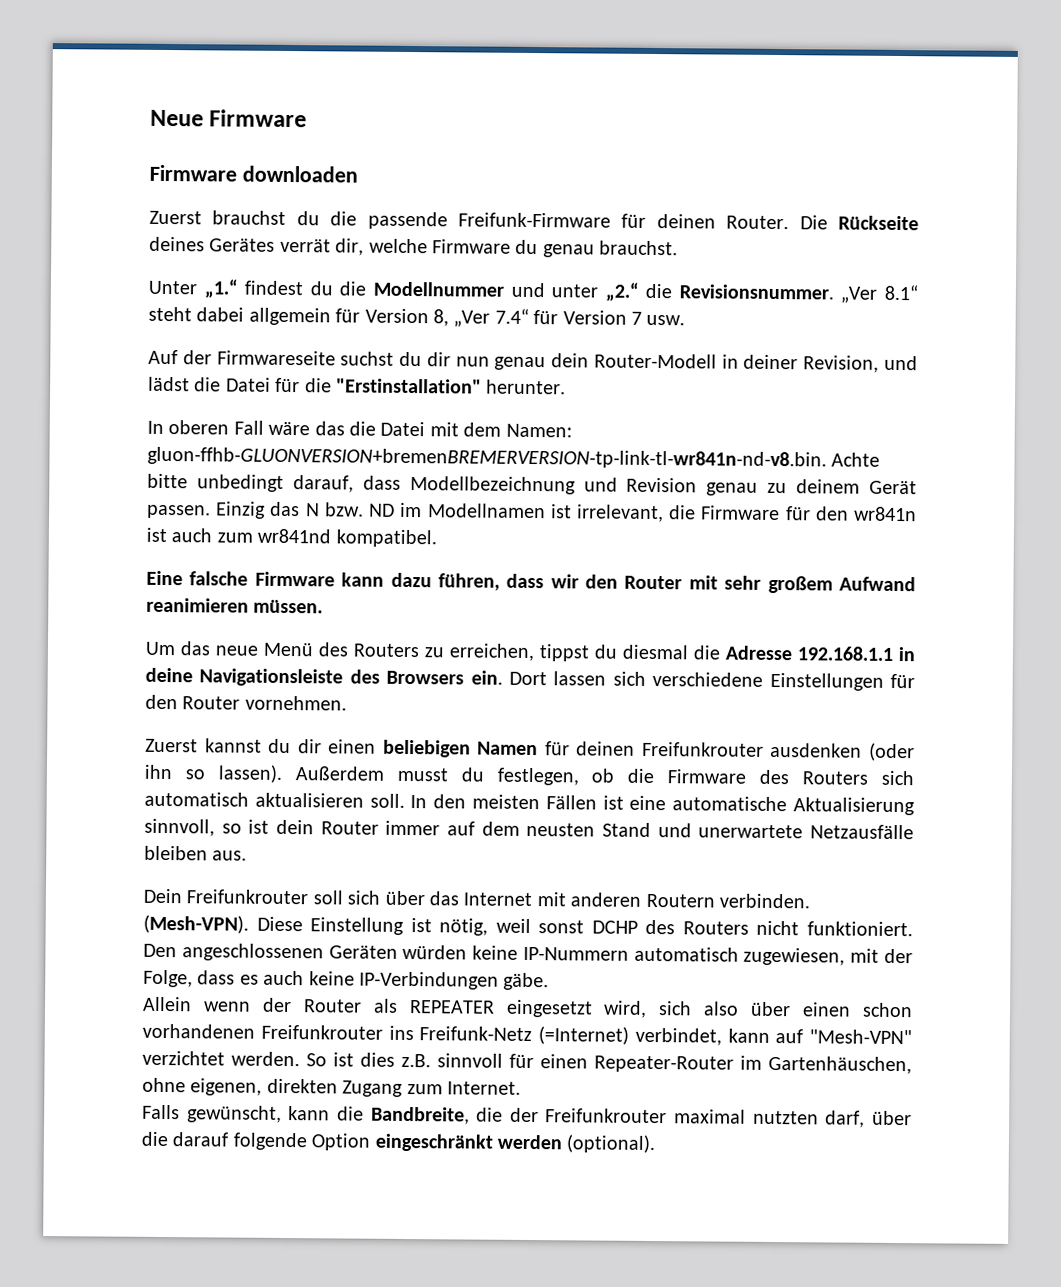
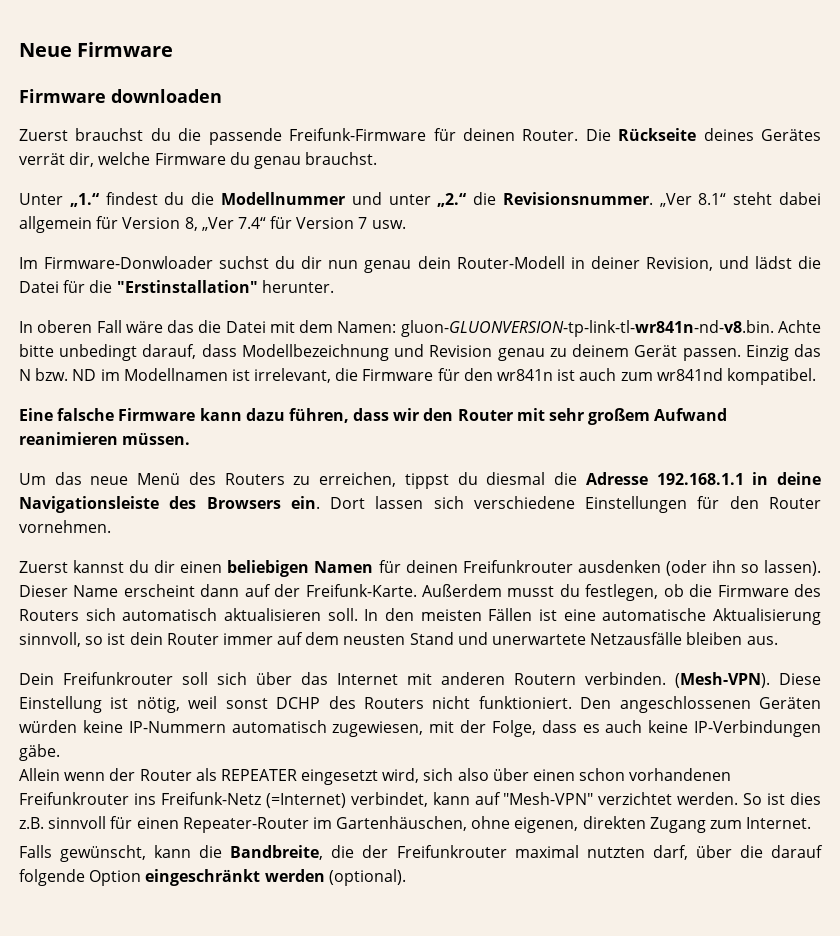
[148,349,336,366] Auf der Firmwareseite -> [19,256,214,269] Im Firmware-Donwloader
[147,446,827,470] gluon-ffhb-GLUONVERSION+bremenBREMERVERSION-tp-link-tl-wr841n-nd-v8.bin. -> [400,320,774,337] gluon-GLUONVERSION-tp-link-tl-wr841n-nd-v8.bin.
(282, 773) none -> [19,584,417,597] Dieser Name erscheint dann auf der Freifunk-Karte.

